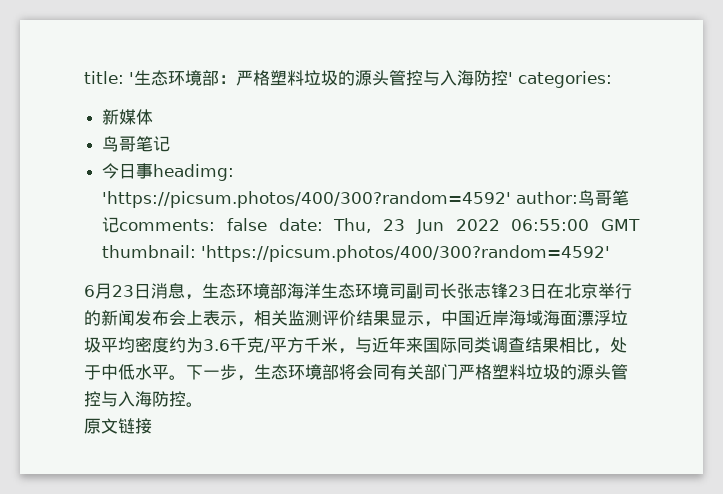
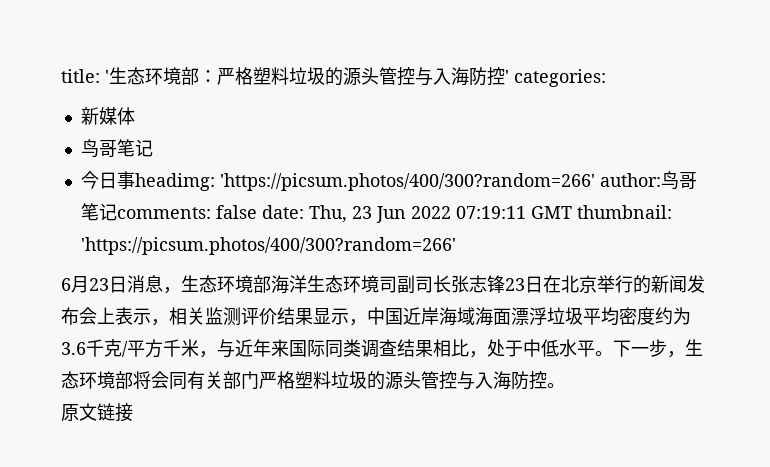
[102,191,512,208] 'https://picsum.photos/400/300?random=4592' -> [219,173,595,191] 'https://picsum.photos/400/300?random=266'
[511,219,590,231] 06:55:00 -> [455,206,526,219] 07:19:11
[201,245,611,262] 'https://picsum.photos/400/300?random=4592' -> [80,237,456,255] 'https://picsum.photos/400/300?random=266'

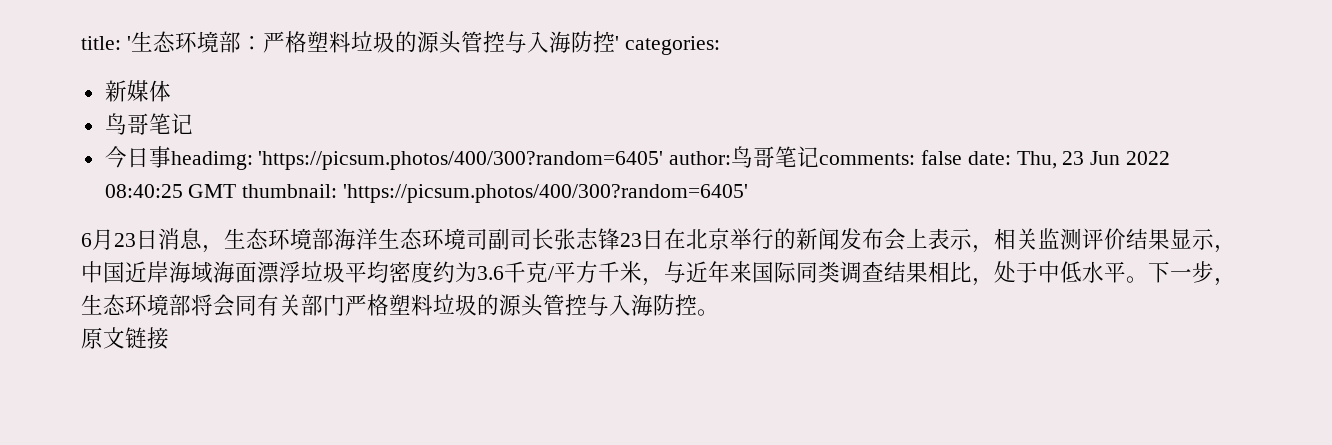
[219,173,595,191] 'https://picsum.photos/400/300?random=266' -> [258,151,664,170] 'https://picsum.photos/400/300?random=6405'
[455,206,526,219] 07:19:11 -> [104,184,183,198] 08:40:25
[80,237,456,255] 'https://picsum.photos/400/300?random=266' -> [343,184,749,203] 'https://picsum.photos/400/300?random=6405'

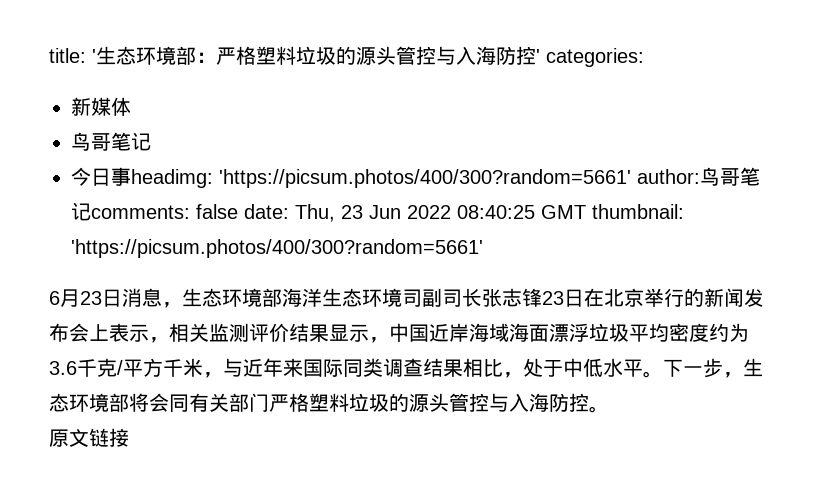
[258,151,664,170] 'https://picsum.photos/400/300?random=6405' -> [219,169,631,188] 'https://picsum.photos/400/300?random=5661'
[343,184,749,203] 'https://picsum.photos/400/300?random=6405' -> [71,239,483,258] 'https://picsum.photos/400/300?random=5661'

